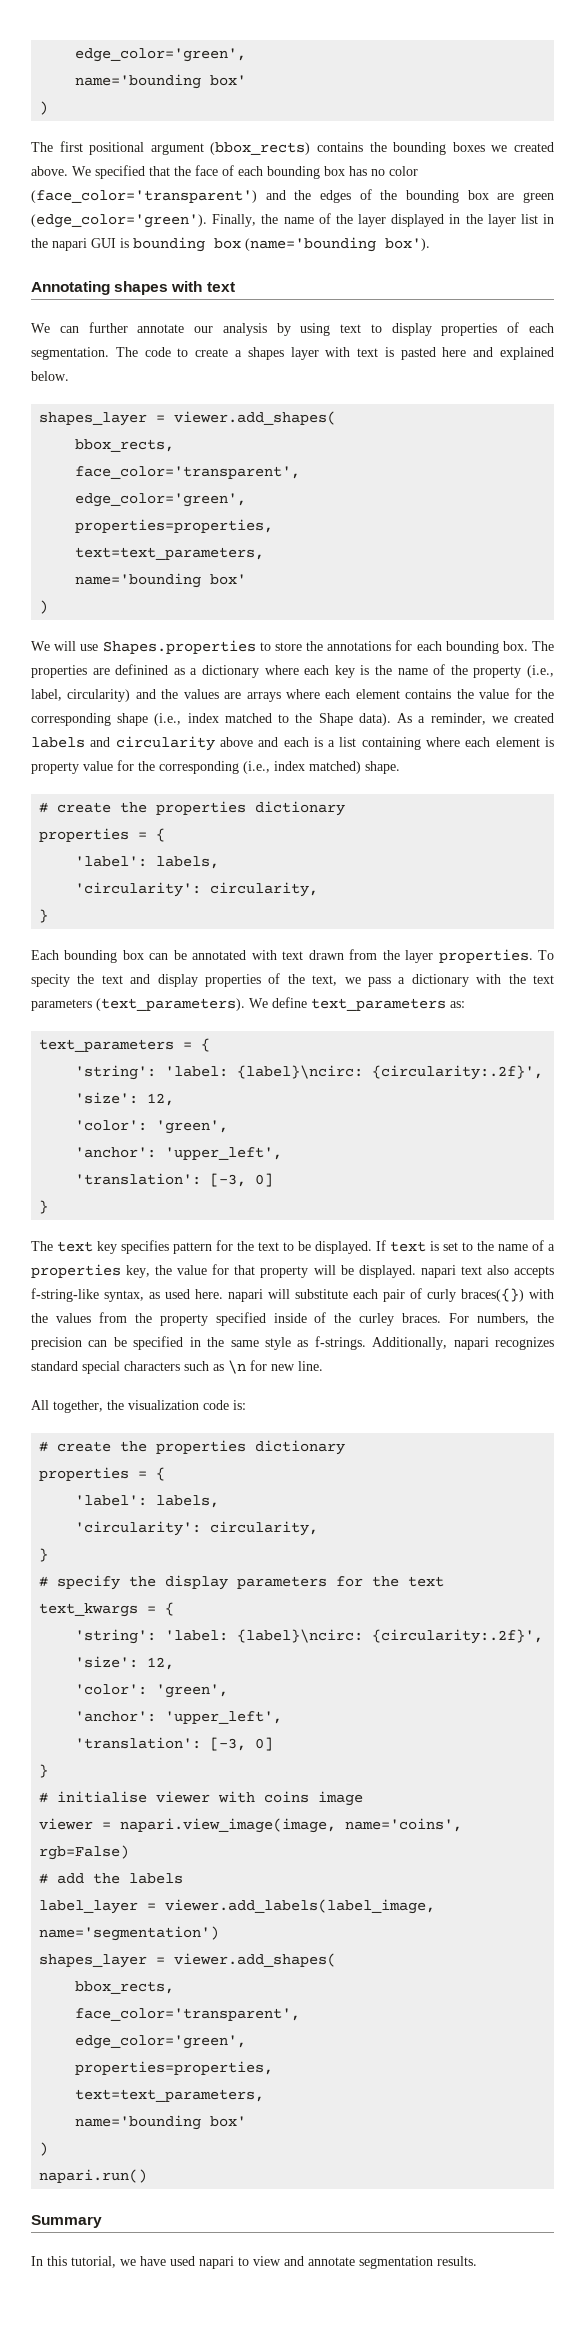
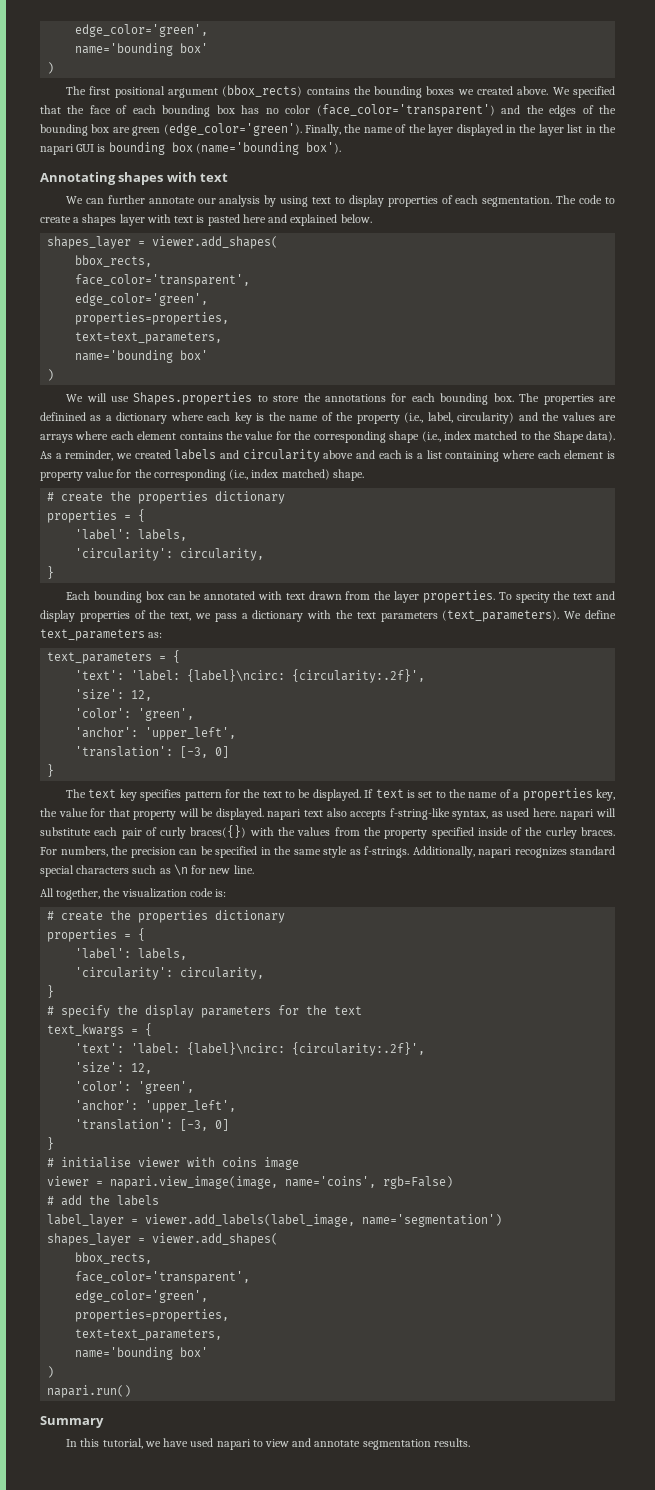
[75,1065,157,1080] 'string': -> [75,670,125,680] 'text':
[75,1629,157,1644] 'string': -> [75,1043,125,1053] 'text':

